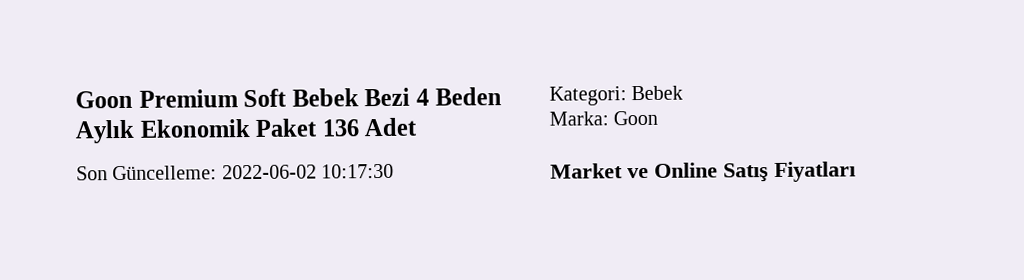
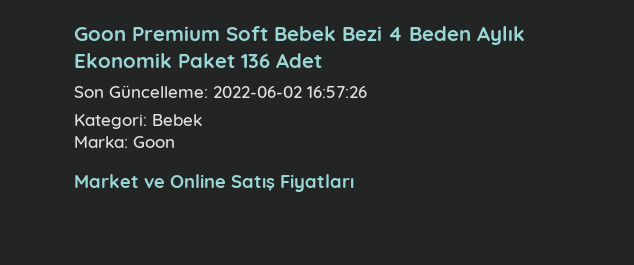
[321,163,395,179] 10:17:30 -> [307,86,367,98] 16:57:26

